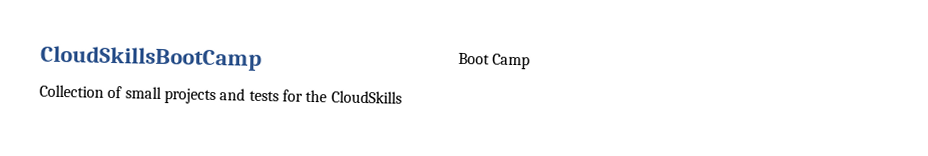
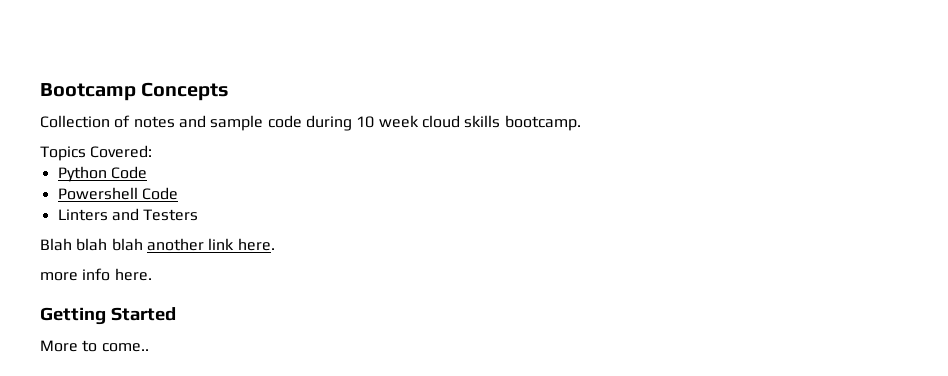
[40,45,262,71] CloudSkillsBootCamp -> [40,82,230,101] Bootcamp Concepts
[124,86,402,105] [458,52,531,70] small projects and tests for the CloudSkills Boot Camp -> [133,115,581,131] [40,145,153,161] [57,166,147,182] [57,187,178,200] [57,208,199,221] [40,238,275,251] [40,268,152,281] [40,307,176,325] [40,340,149,352] notes and sample code during 10 week cloud skills bootcamp. // Topics Covered: // Python Code // Powershell Code // Linters and Testers // Blah blah blah another link here. // more info here. // Getting Started // More to come..

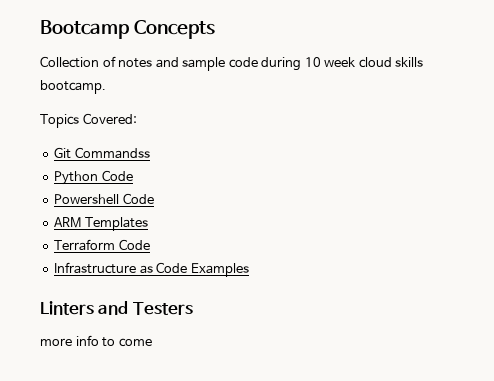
(153, 151) none -> [54,147,150,159] // Git Commandss
[57,208,199,221] [40,238,275,251] [40,268,152,281] [40,307,176,325] [40,340,149,352] Linters and Testers // Blah blah blah another link here. // more info here. // Getting Started // More to come.. -> [54,217,148,231] [54,239,150,251] [54,262,249,277] [40,301,193,315] [40,335,152,347] ARM Templates // Terraform Code // Infrastructure as Code Examples // Linters and Testers // more info to come

